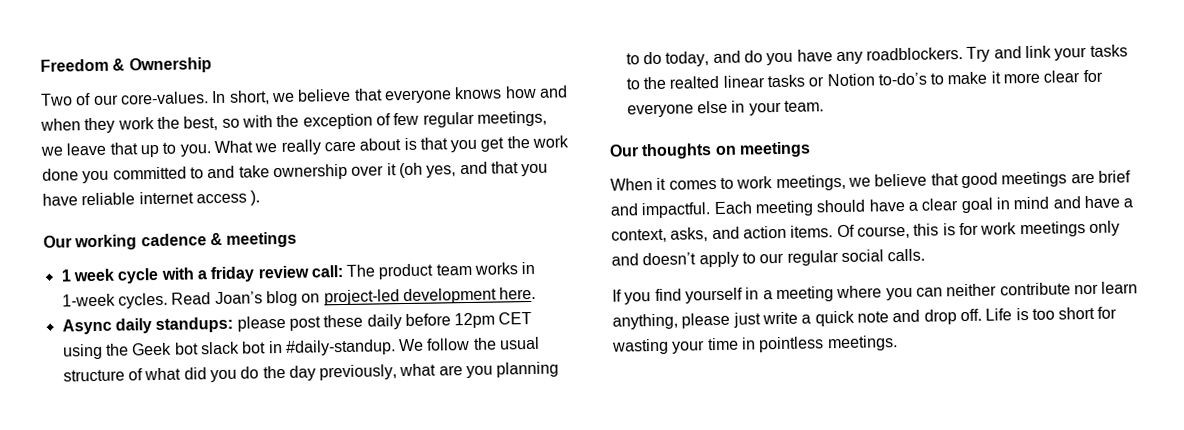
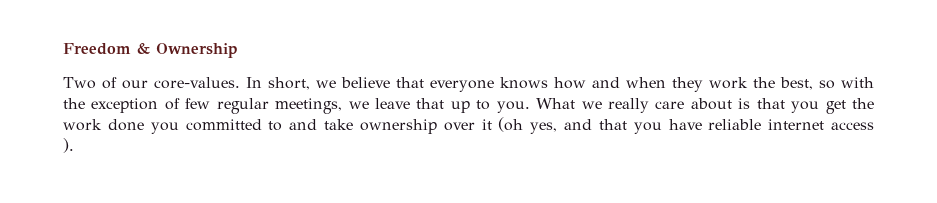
[43,231,298,251] [60,261,536,284] [61,286,537,309] [61,311,533,335] [62,336,541,360] [62,361,560,383] [625,44,1128,67] [625,69,1103,90] [626,100,824,118] [609,141,811,160] [610,170,1131,192] [610,195,1134,219] [611,220,1120,243] [611,248,926,268] [612,281,1139,305] [612,306,1118,330] [612,335,898,355] // Our working cadence & meetings // 1 week cycle with a friday review call: The product team works in 1-week cycles. Read Joan’s blog on project-led development here. // Async daily standups: please post these daily before 12pm CET using the Geek bot slack bot in #daily-standup. We follow the usual structure of what did you do the day previously, what are you planning to do today, and do you have any roadblockers. Try and link your tasks to the realted linear tasks or Notion to-do’s to make it more clear for everyone else in your team. // Our thoughts on meetings // When it comes to work meetings, we believe that good meetings are brief and impactful. Each meeting should have a clear goal in mind and have a context, asks, and action items. Of course, this is for work meetings only and doesn’t apply to our regular social calls. // If you find yourself in a meeting where you can neither contribute nor learn anything, please just write a quick note and drop off. Life is too short for wasting your time in pointless meetings. -> (74, 145) none

